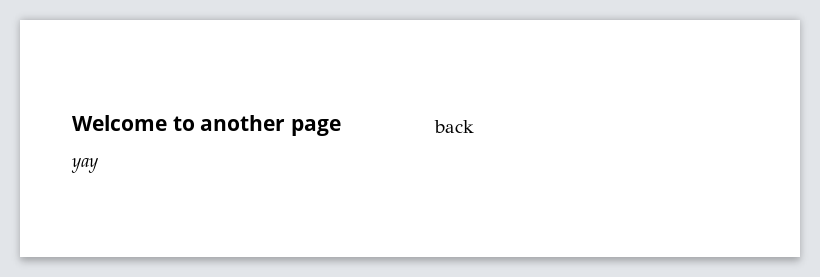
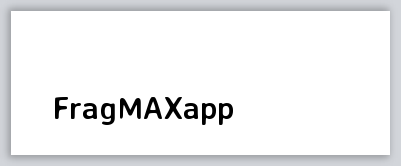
[72,115,341,136] [71,158,99,173] [434,120,474,133] Welcome to another page // yay // back -> [52,97,234,125] FragMAXapp

